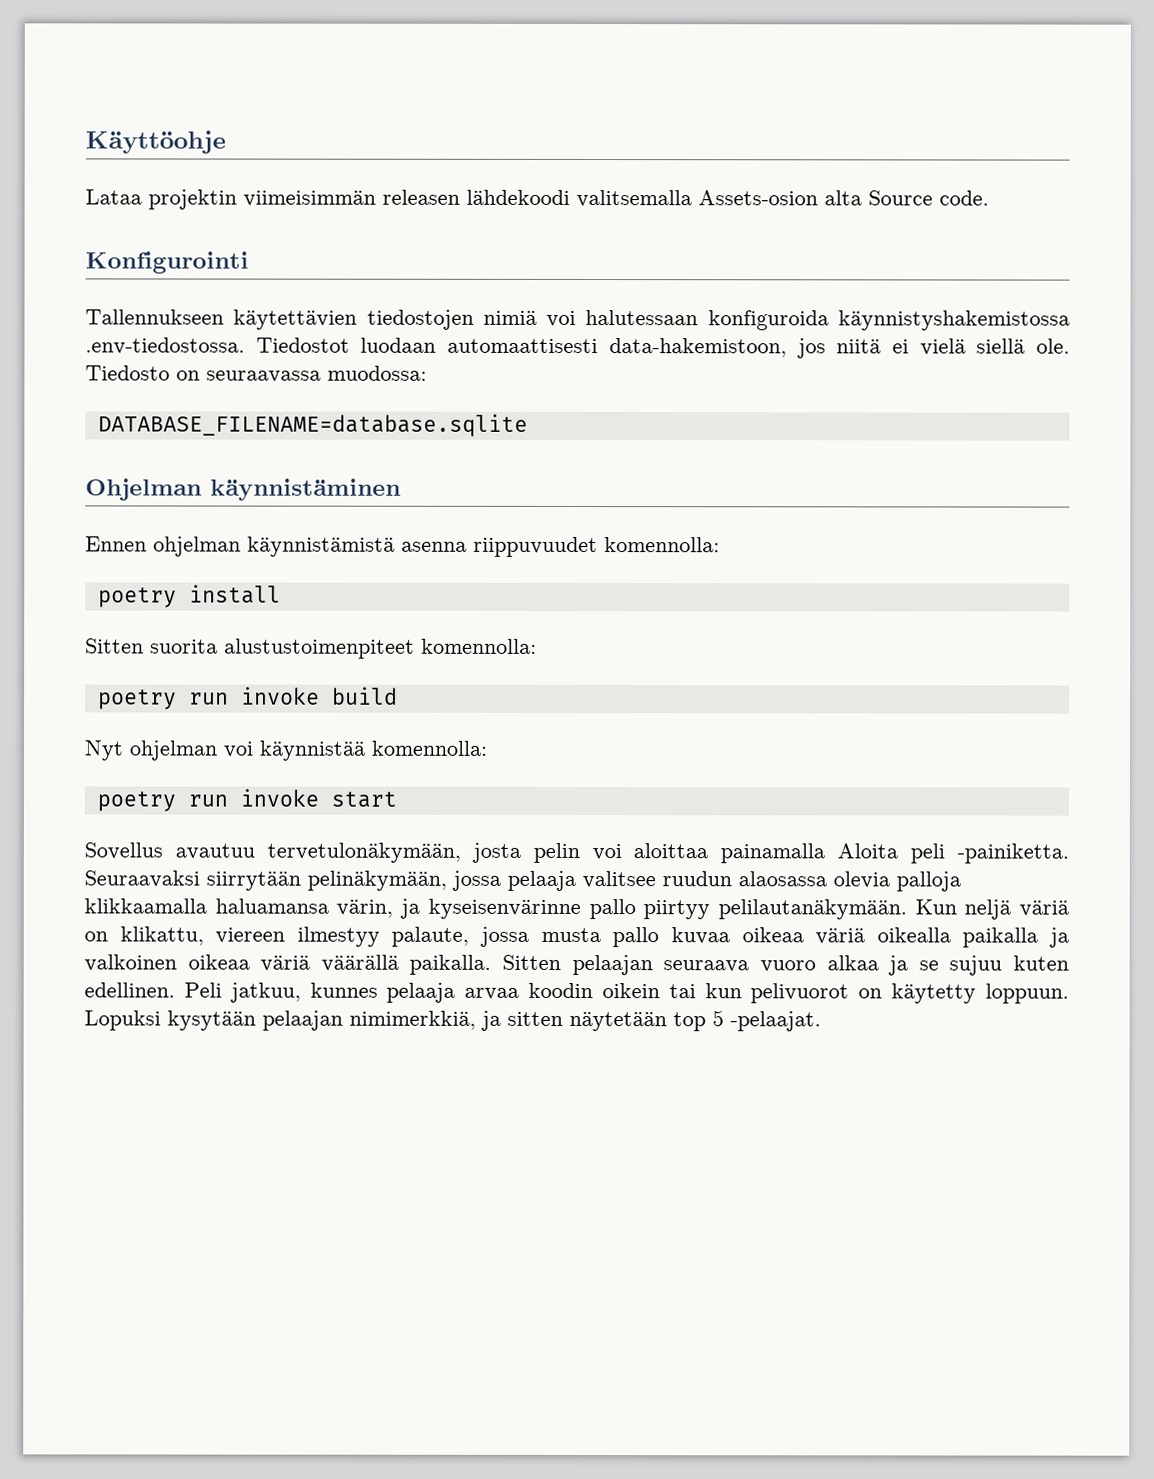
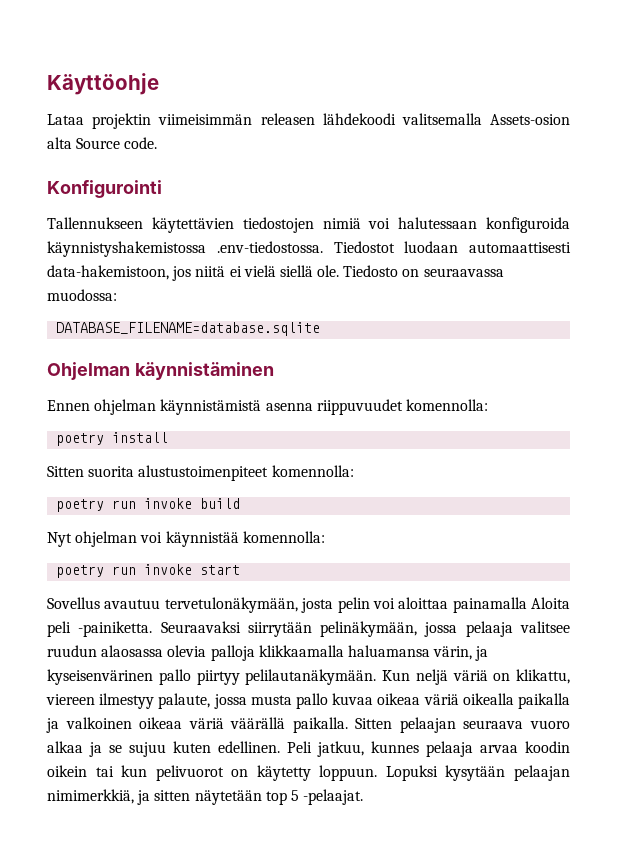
[427,898,581,920] kyseisenvärinne -> [47,669,153,685] kyseisenvärinen

